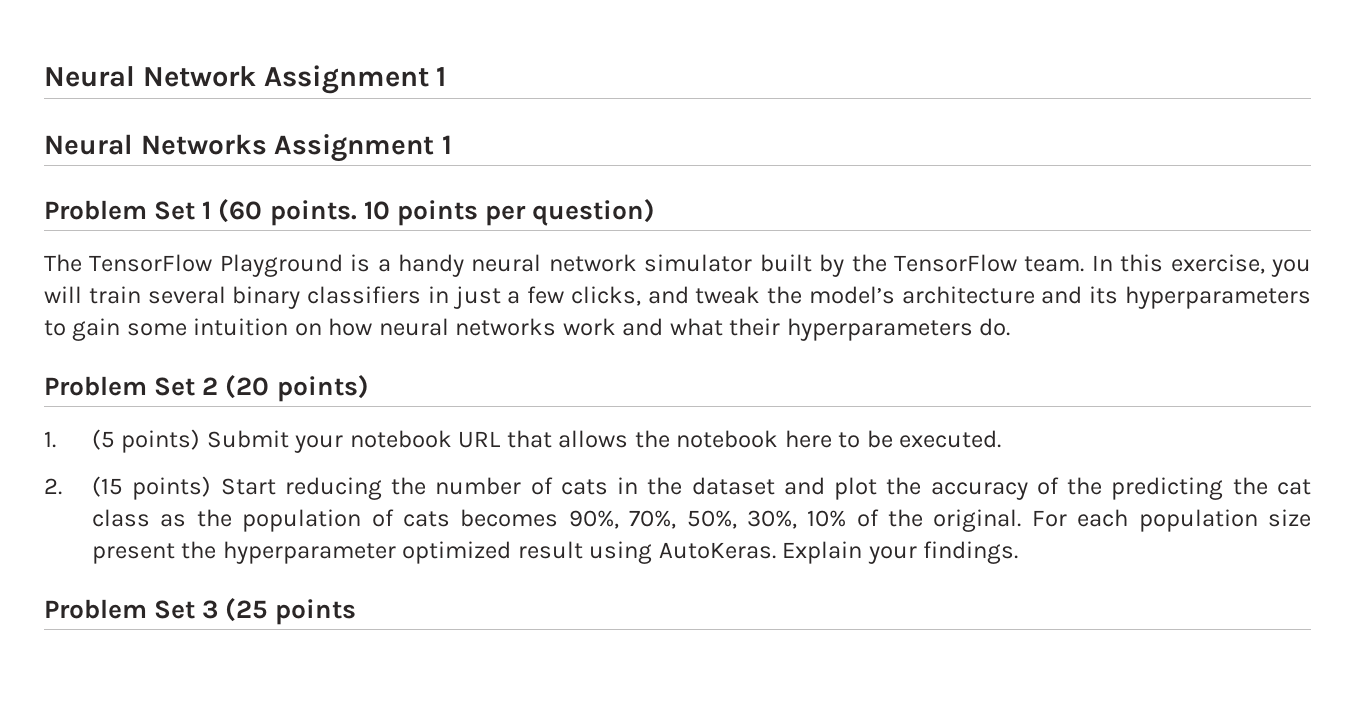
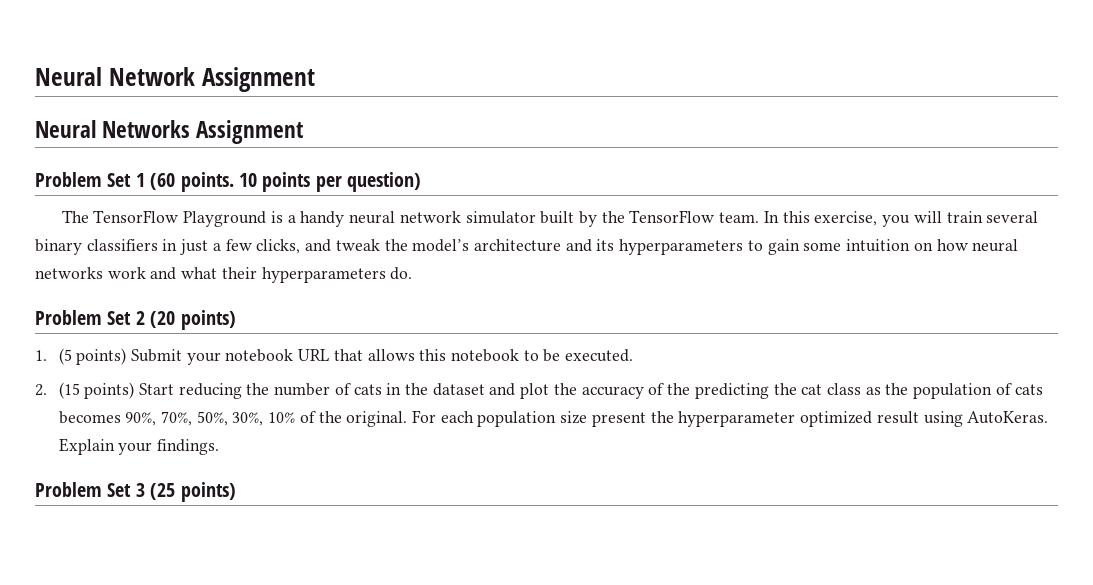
[436,67,447,86] 1 -> (315, 79) none
[441,135,452,154] 1 -> (304, 132) none
[634,430,832,448] the notebook here -> [419,349,520,362] this notebook
[274,599,356,625] points -> [180,482,236,502] points)

